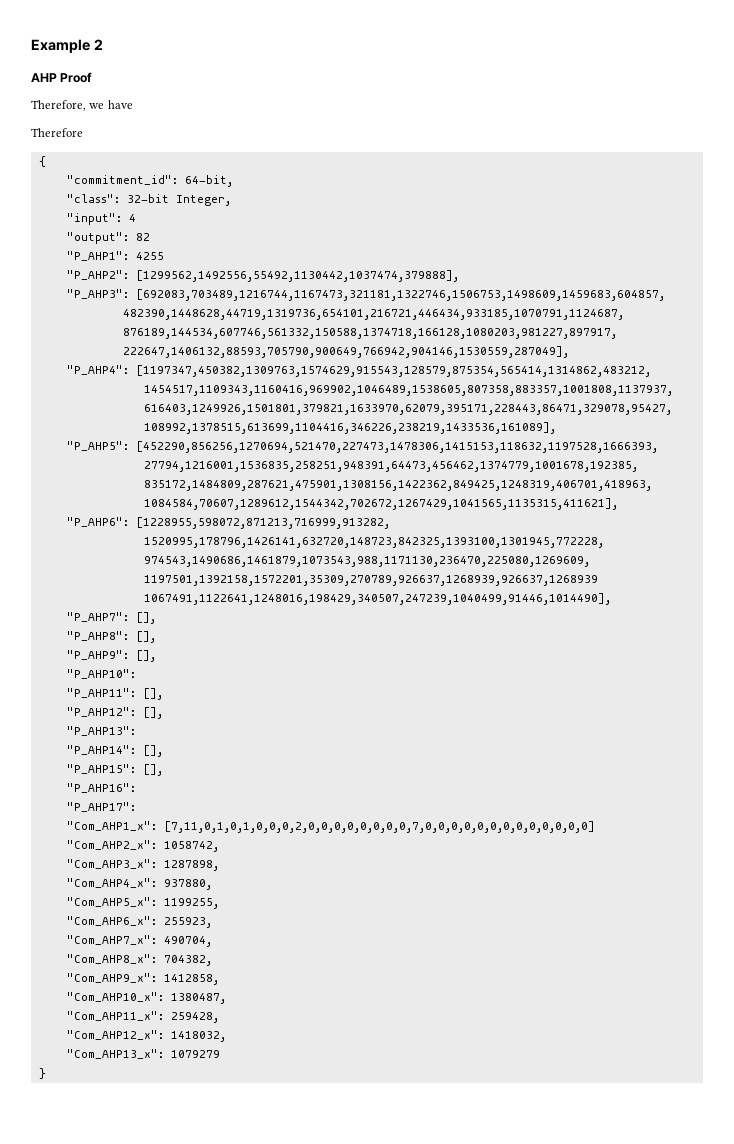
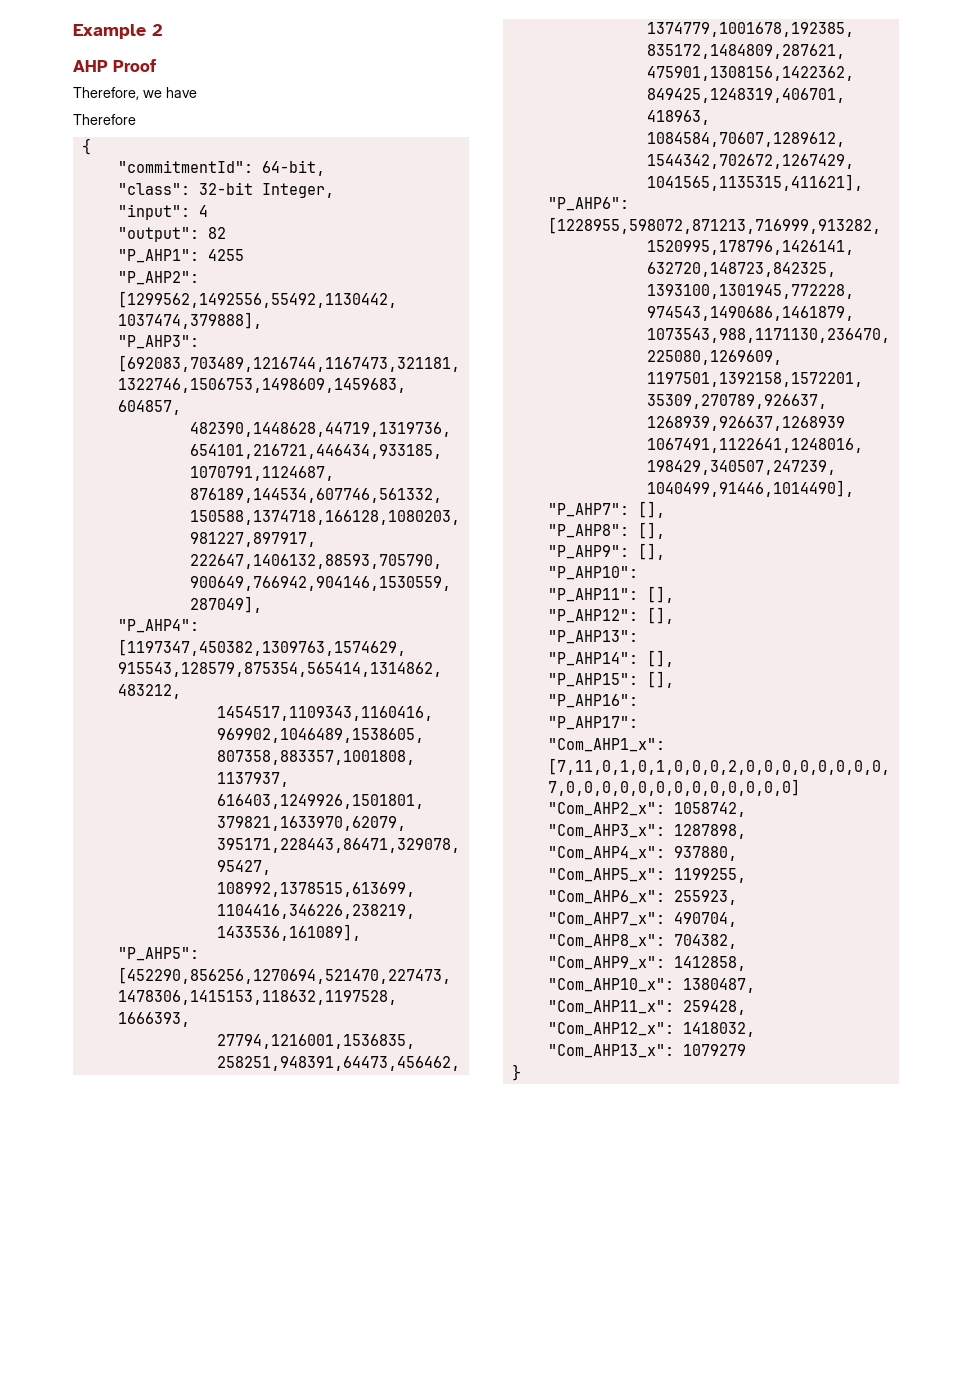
[66,175,178,185] "commitment_id": -> [117,160,253,173] "commitmentId":

